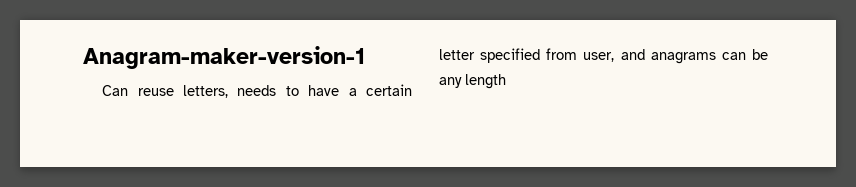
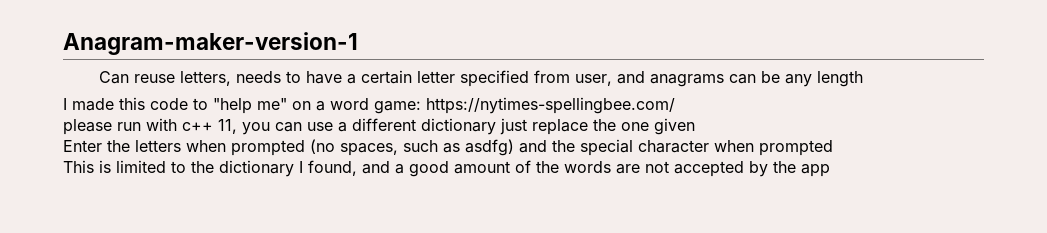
(506, 81) none -> [63,97,675,114] [63,118,695,135] [63,139,833,156] [63,160,830,177] // I made this code to "help me" on a word game: https://nytimes-spellingbee.com/ // please run with c++ 11, you can use a different dictionary just replace the one given // Enter the letters when prompted (no spaces, such as asdfg) and the special character when prompted // This is limited to the dictionary I found, and a good amount of the words are not accepted by the app

